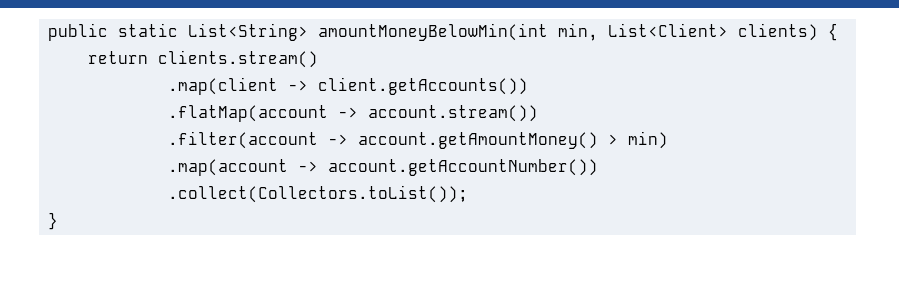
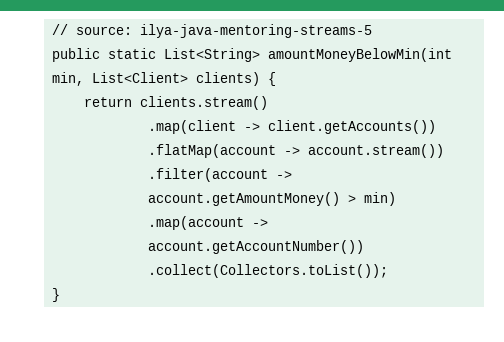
(48, 32) none -> [51,24,372,38] // source: ilya-java-mentoring-streams-5 //

